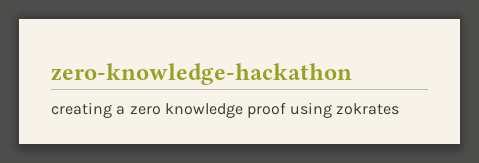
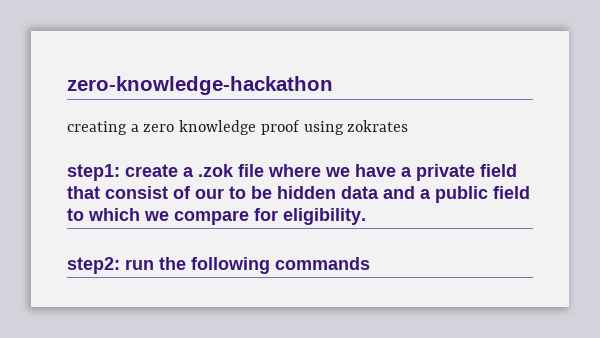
(399, 109) none -> [67,164,517,181] [67,186,530,203] [67,208,366,225] [67,257,370,274] // step1: create a .zok file where we have a private field that consist of our to be hidden data and a public field to which we compare for eligibility. // step2: run the following commands

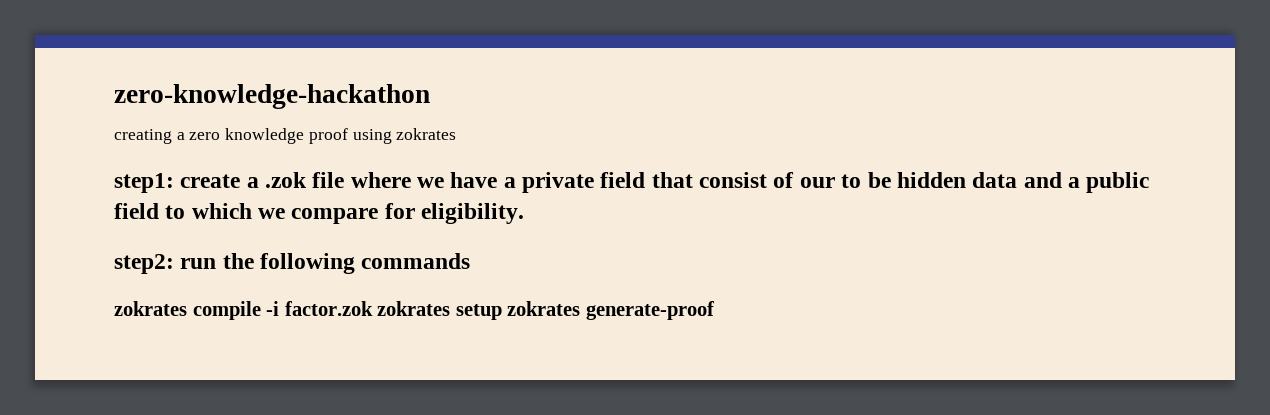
(370, 263) none -> [114,301,715,320] // zokrates compile -i factor.zok zokrates setup zokrates generate-proof

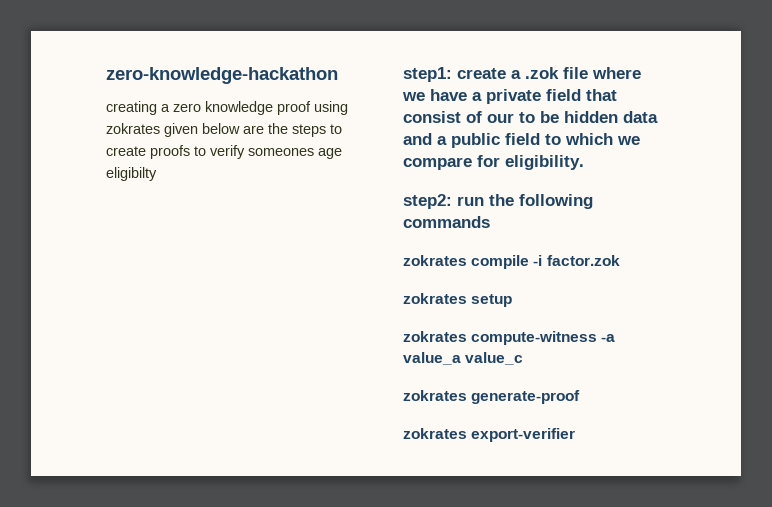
(457, 134) none -> [164,123,342,137] [106,145,342,159] [106,167,157,181] given below are the steps to create proofs to verify someones age eligibilty
(373, 308) none -> (620, 260) //
(502, 312) none -> [403,331,616,345] [403,352,524,365] // zokrates compute-witness -a value_a value_c //
(715, 310) none -> [403,428,576,442] // zokrates export-verifier

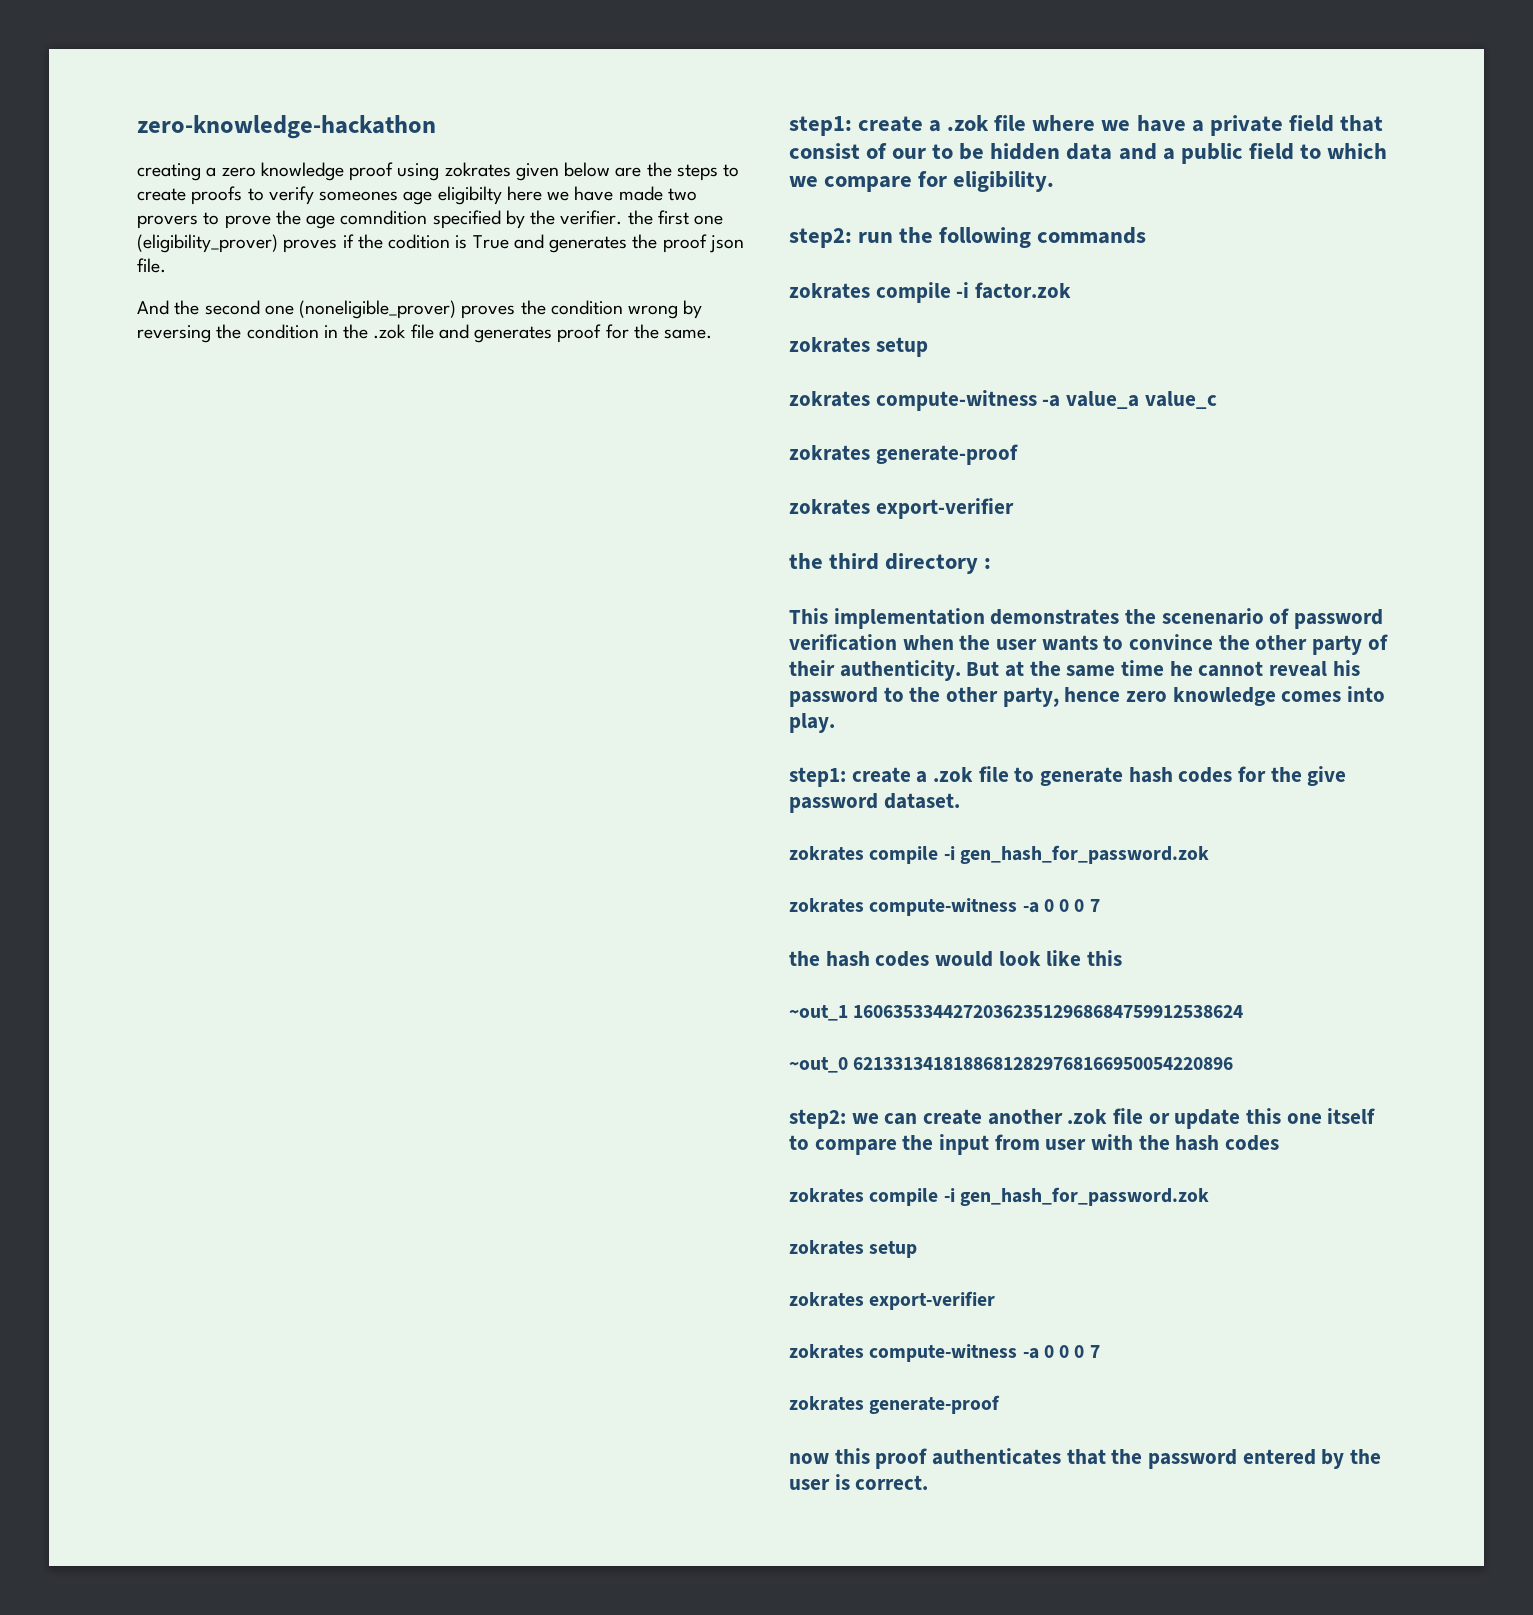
(157, 174) none -> [506,186,697,201] [137,210,724,229] [137,234,744,253] [137,258,166,273] [137,300,703,319] [137,324,713,343] here we have made two provers to prove the age comndition specified by the verifier. the first one (eligibility_prover) proves if the codition is True and generates the proof json file. // And the second one (noneligible_prover) proves the condition wrong by reversing the condition in the .zok file and generates proof for the same.
(576, 435) none -> [789,553,992,574] [789,608,1384,629] [789,634,1388,655] [789,660,1360,681] [789,686,1386,707] [789,713,835,733] [789,766,1347,787] [789,793,960,813] [789,845,1209,864] [789,898,1100,916] [789,950,1123,967] [789,1005,1244,1021] [789,1057,1234,1073] [789,1108,1376,1129] [789,1134,1280,1155] [789,1187,1209,1206] [789,1240,918,1258] [789,1291,996,1310] [789,1344,1100,1362] [789,1395,1001,1414] [789,1448,1382,1469] [789,1474,929,1490] // the third directory : // This implementation demonstrates the scenenario of password verification when the user wants to convince the other party of their authenticity. But at the same time he cannot reveal his password to the other party, hence zero knowledge comes into play. // step1: create a .zok file to generate hash codes for the give password dataset. // zokrates compile -i gen_hash_for_password.zok // zokrates compute-witness -a 0 0 0 7 // the hash codes would look like this // ~out_1 160635334427203623512968684759912538624 // ~out_0 62133134181886812829768166950054220896 // step2: we can create another .zok file or update this one itself to compare the input from user with the hash codes // zokrates compile -i gen_hash_for_password.zok // zokrates setup // zokrates export-verifier // zokrates compute-witness -a 0 0 0 7 // zokrates generate-proof // now this proof authenticates that the password entered by the user is correct.

